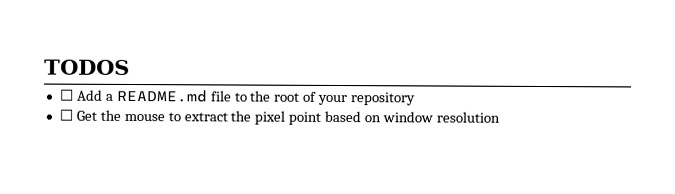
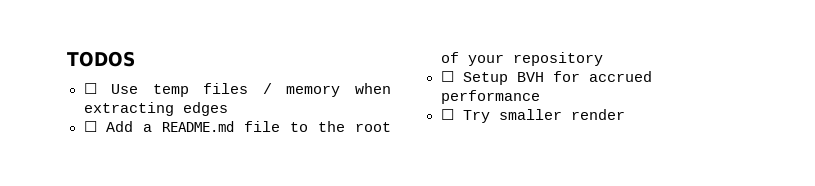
(130, 67) none -> [83,83,391,97] [83,102,228,116] // ☐ Use temp files / memory when extracting edges
[75,109,500,125] Get the mouse to extract the pixel point based on window resolution -> [462,71,652,85] [440,90,540,104] [440,109,625,123] Setup BVH for accrued performance // ☐ Try smaller render

